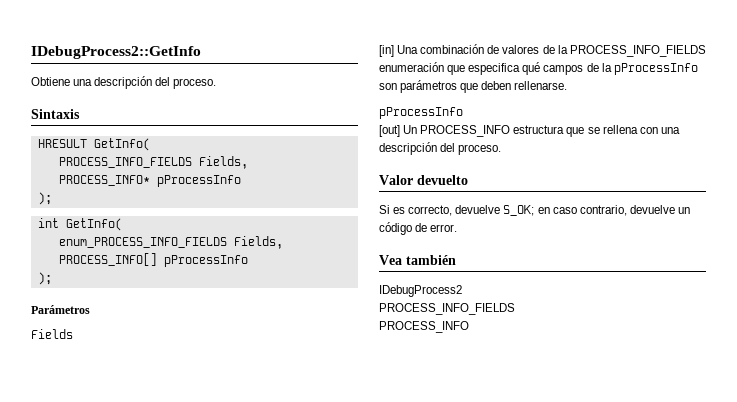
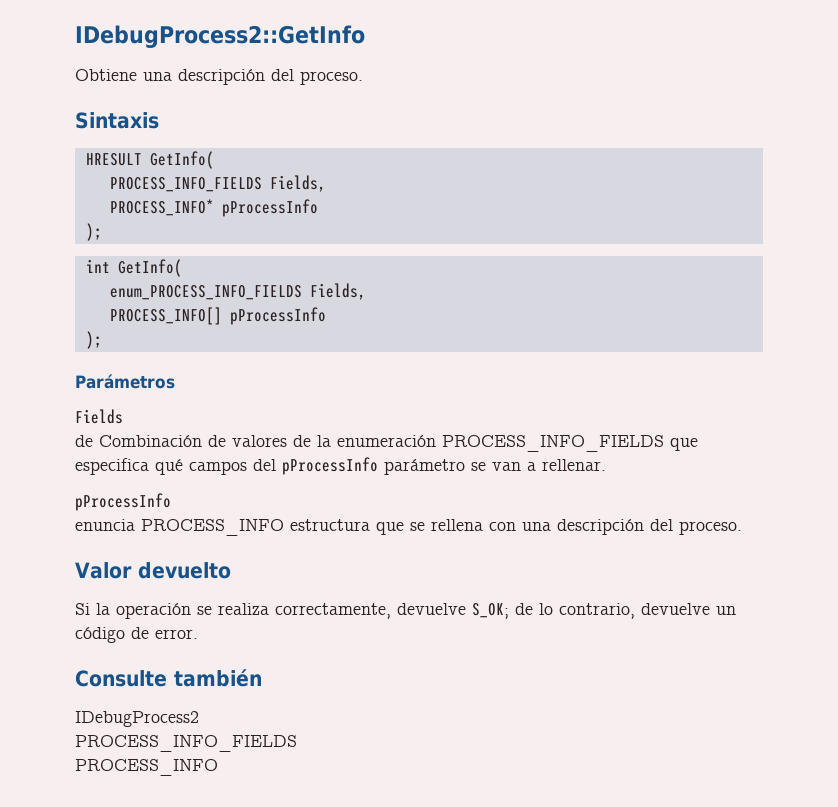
[379,44,485,57] [in] Una combinación -> [75,435,202,447] de Combinación
[569,45,706,57] [379,62,444,72] PROCESS_INFO_FIELDS enumeración -> [337,435,664,452] enumeración PROCESS_INFO_FIELDS
[586,63,698,75] [379,80,568,93] [379,107,463,119] [379,125,418,137] de la pProcessInfo son parámetros que deben rellenarse. // pProcessInfo // [out] Un -> [253,457,606,475] [75,493,171,511] [75,519,135,531] del pProcessInfo parámetro se van a rellenar. // pProcessInfo // enuncia
[393,205,577,216] es correcto, devuelve S_OK; en caso -> [96,603,553,619] la operación se realiza correctamente, devuelve S_OK; de lo
[379,255,402,265] Vea -> [75,670,167,687] Consulte

